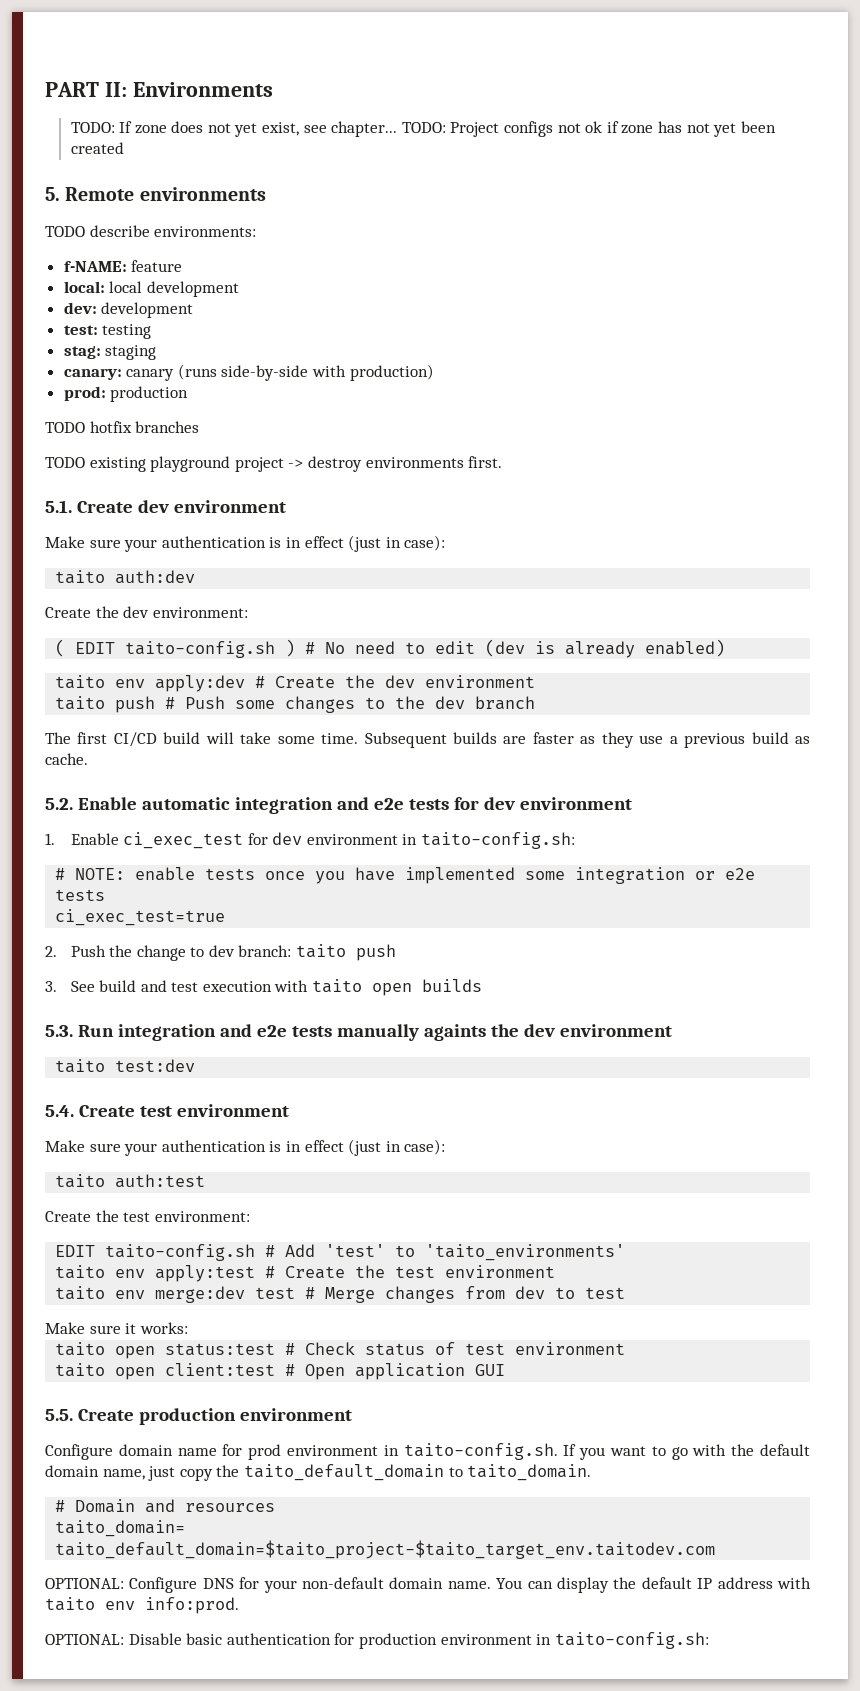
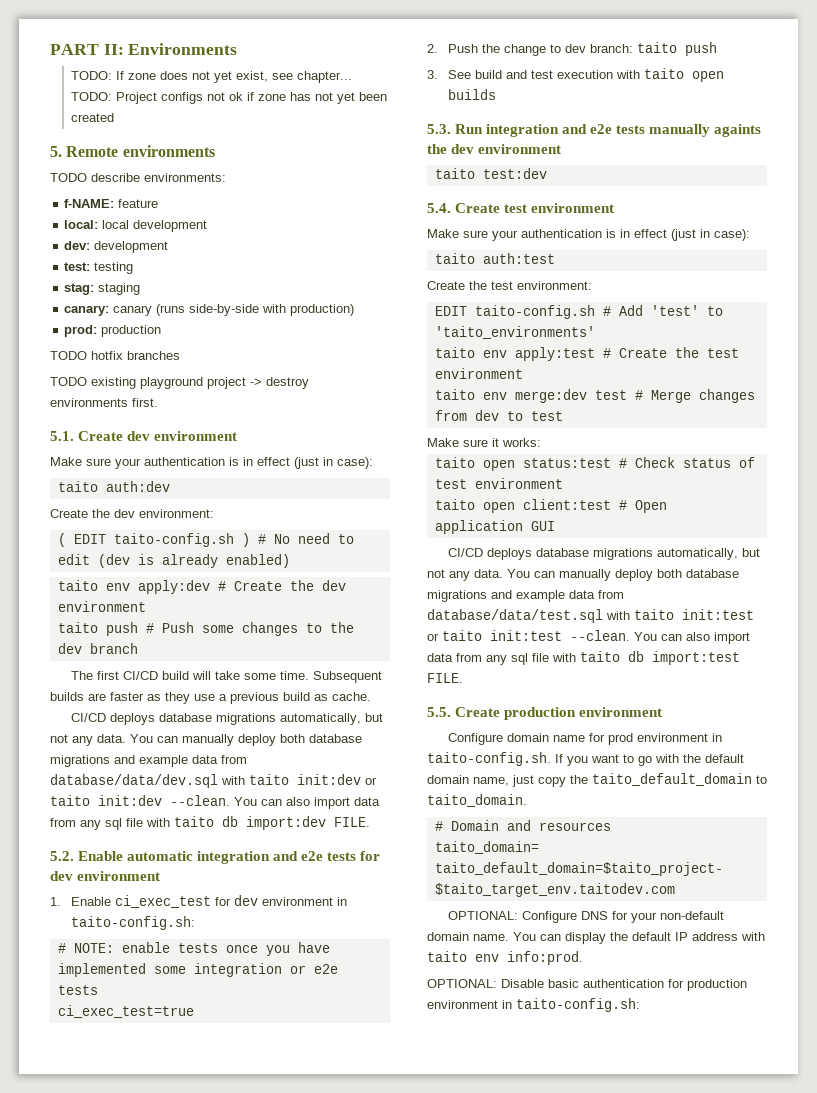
(88, 759) none -> [71,713,384,725] [50,734,362,746] [50,755,247,767] [50,774,377,788] [50,795,380,809] [50,816,370,830] // CI/CD deploys database migrations automatically, but not any data. You can manually deploy both database migrations and example data from database/data/dev.sql with taito init:dev or taito init:dev --clean. You can also import data from any sql file with taito db import:dev FILE.
(506, 1370) none -> [448,548,761,560] [427,569,739,581] [427,590,624,602] [427,609,754,623] [427,630,750,644] [427,651,740,665] [427,673,463,683] // CI/CD deploys database migrations automatically, but not any data. You can manually deploy both database migrations and example data from database/data/test.sql with taito init:test or taito init:test --clean. You can also import data from any sql file with taito db import:test FILE.

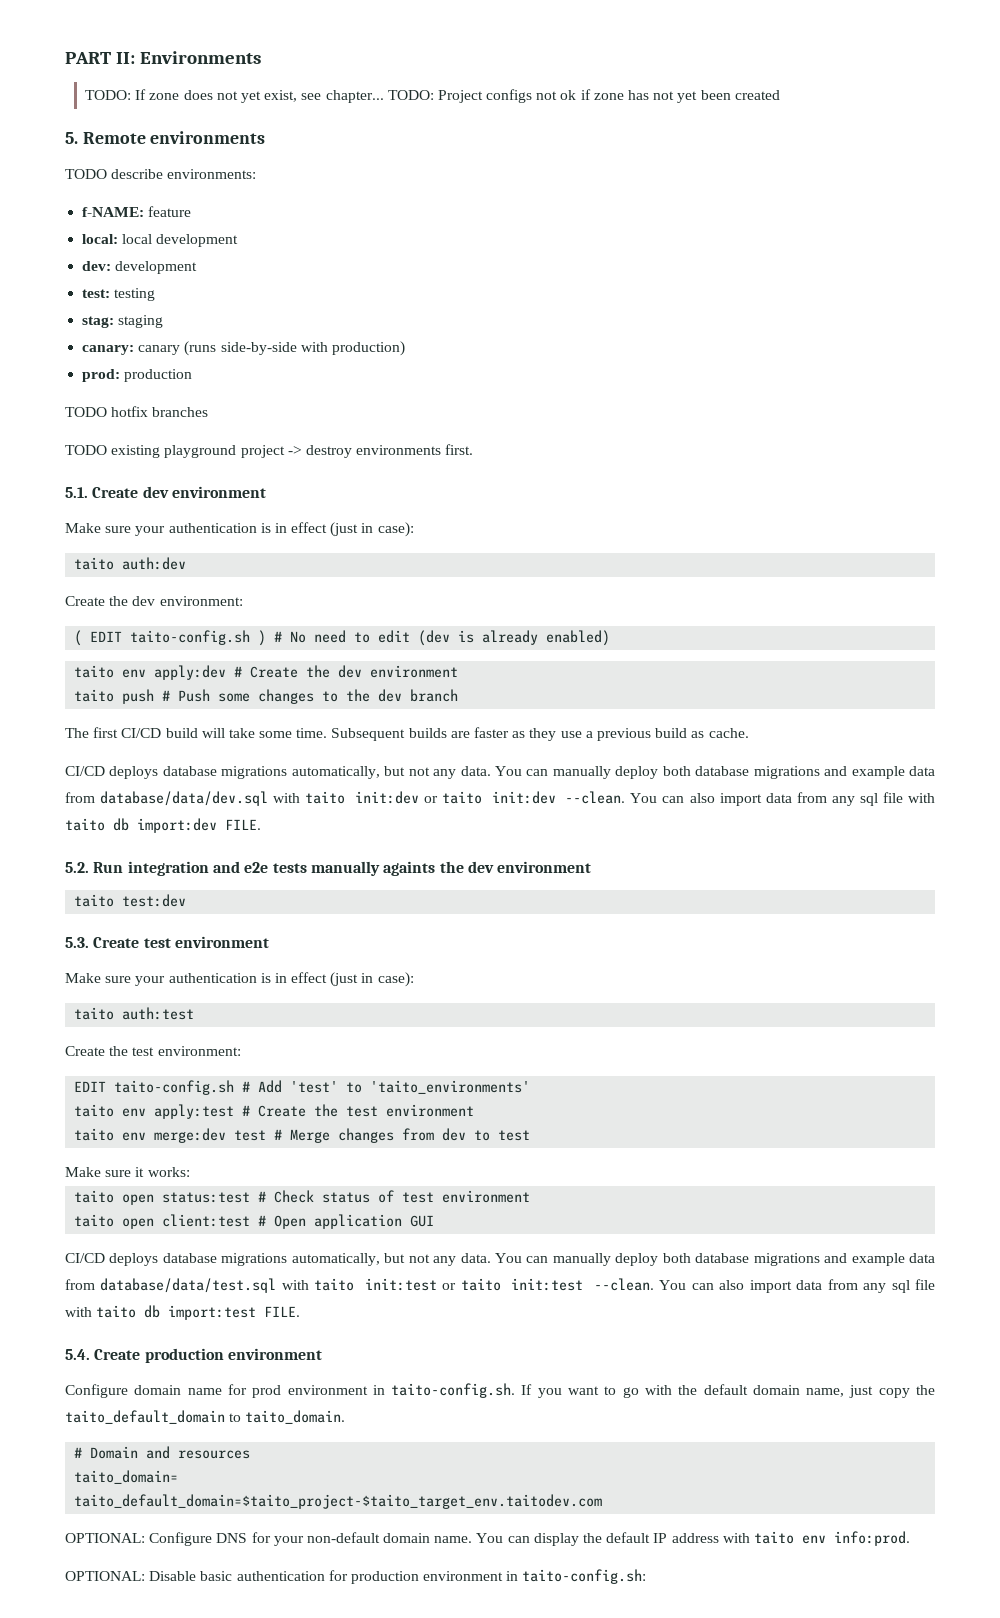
[78,851,381,864] [50,871,161,881] [50,895,348,908] [71,916,196,930] [57,942,330,956] [57,963,338,977] [57,985,98,995] [57,1005,194,1018] [427,42,718,56] [427,68,725,82] [448,89,497,100] [427,124,451,134] Enable automatic integration and e2e tests for dev environment // 1. Enable ci_exec_test for dev environment in taito-config.sh: // # NOTE: enable tests once you have implemented some integration or e2e tests // ci_exec_test=true // 2. Push the change to dev branch: taito push // 3. See build and test execution with taito open builds // 5.3. -> (89, 867) none
[427,203,451,213] 5.4. -> [65,937,89,948] 5.3.
[427,707,451,717] 5.5. -> [65,1349,90,1360] 5.4.

